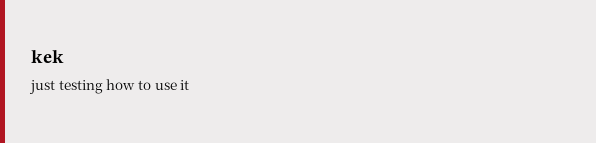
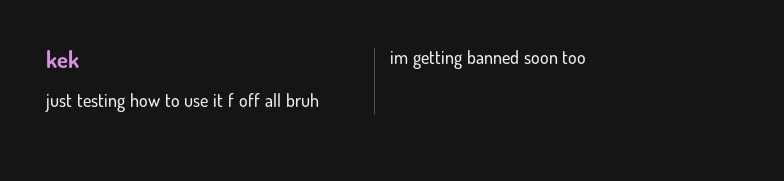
(190, 85) none -> [228,93,319,107] [390,50,587,69] f off all bruh // im getting banned soon too

